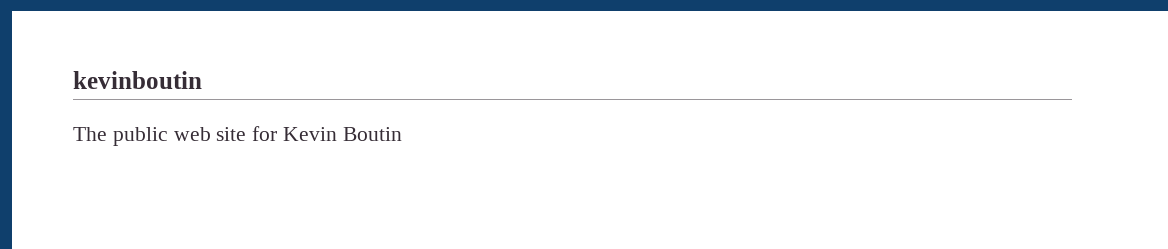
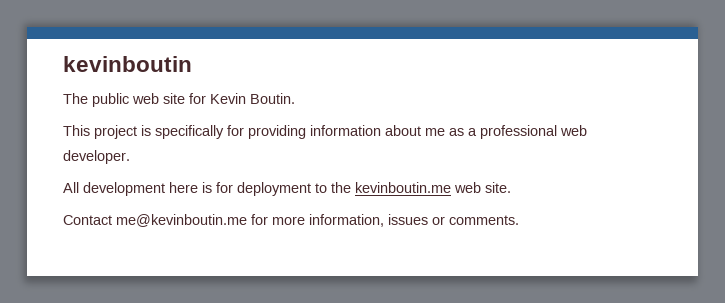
[342,127,402,141] Boutin -> [250,93,295,104] [63,125,587,139] [63,150,130,164] [63,182,511,196] [63,214,519,227] Boutin. // This project is specifically for providing information about me as a professional web developer. // All development here is for deployment to the kevinboutin.me web site. // Contact me@kevinboutin.me for more information, issues or comments.

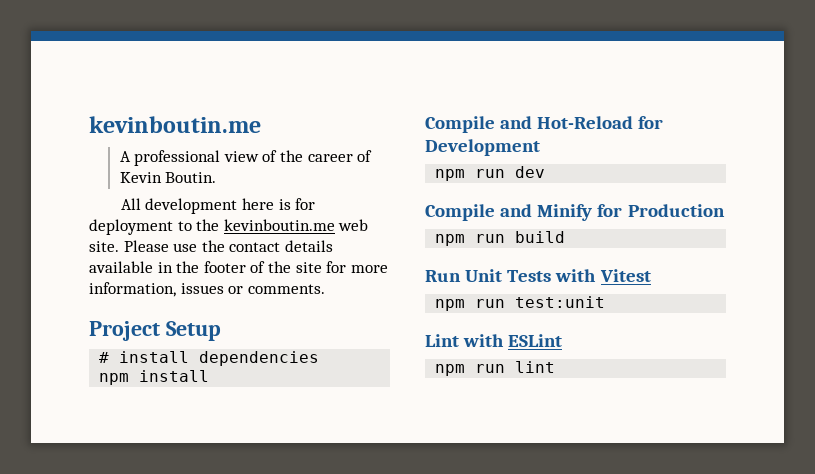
[63,56,192,72] [63,93,295,107] [63,125,587,139] [63,150,130,164] kevinboutin // The public web site for Kevin Boutin. // This project is specifically for providing information about me as a professional web developer. -> [89,116,261,133] [119,150,373,166] [119,172,217,183] kevinboutin.me // A professional view of the career of Kevin Boutin.
[63,214,247,227] // Contact me@kevinboutin.me -> [123,240,333,252] [89,261,322,273] Please use the contact details available in the footer of the site
(519, 220) none -> [89,321,221,341] [99,351,320,366] [99,370,210,385] [425,116,664,133] [425,139,540,156] [435,166,546,181] [425,204,725,221] [435,231,566,246] [425,269,651,282] [435,296,606,311] [425,334,563,347] [435,361,556,376] // Project Setup // # install dependencies // npm install // Compile and Hot-Reload for Development // npm run dev // Compile and Minify for Production // npm run build // Run Unit Tests with Vitest // npm run test:unit // Lint with ESLint // npm run lint

